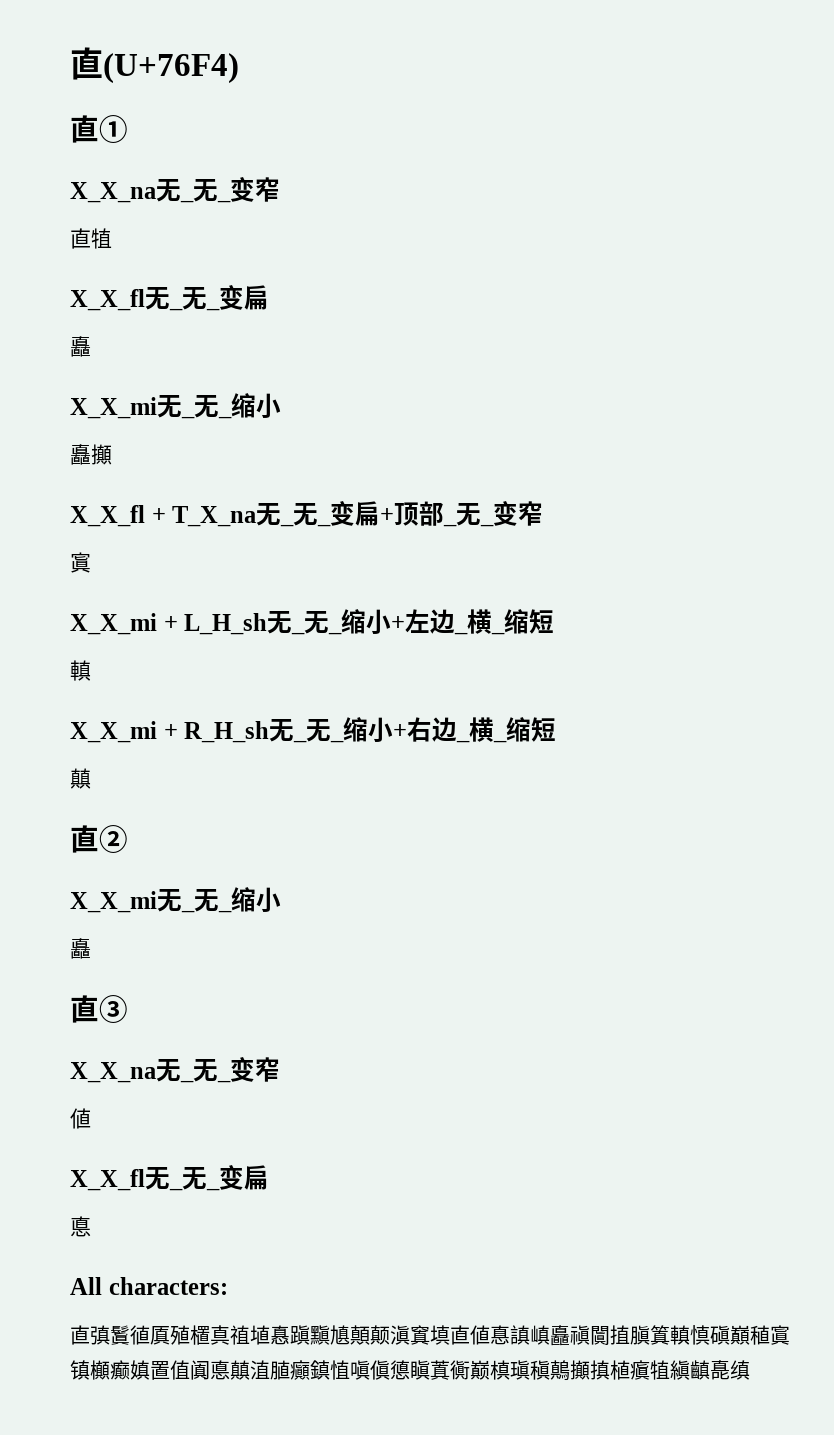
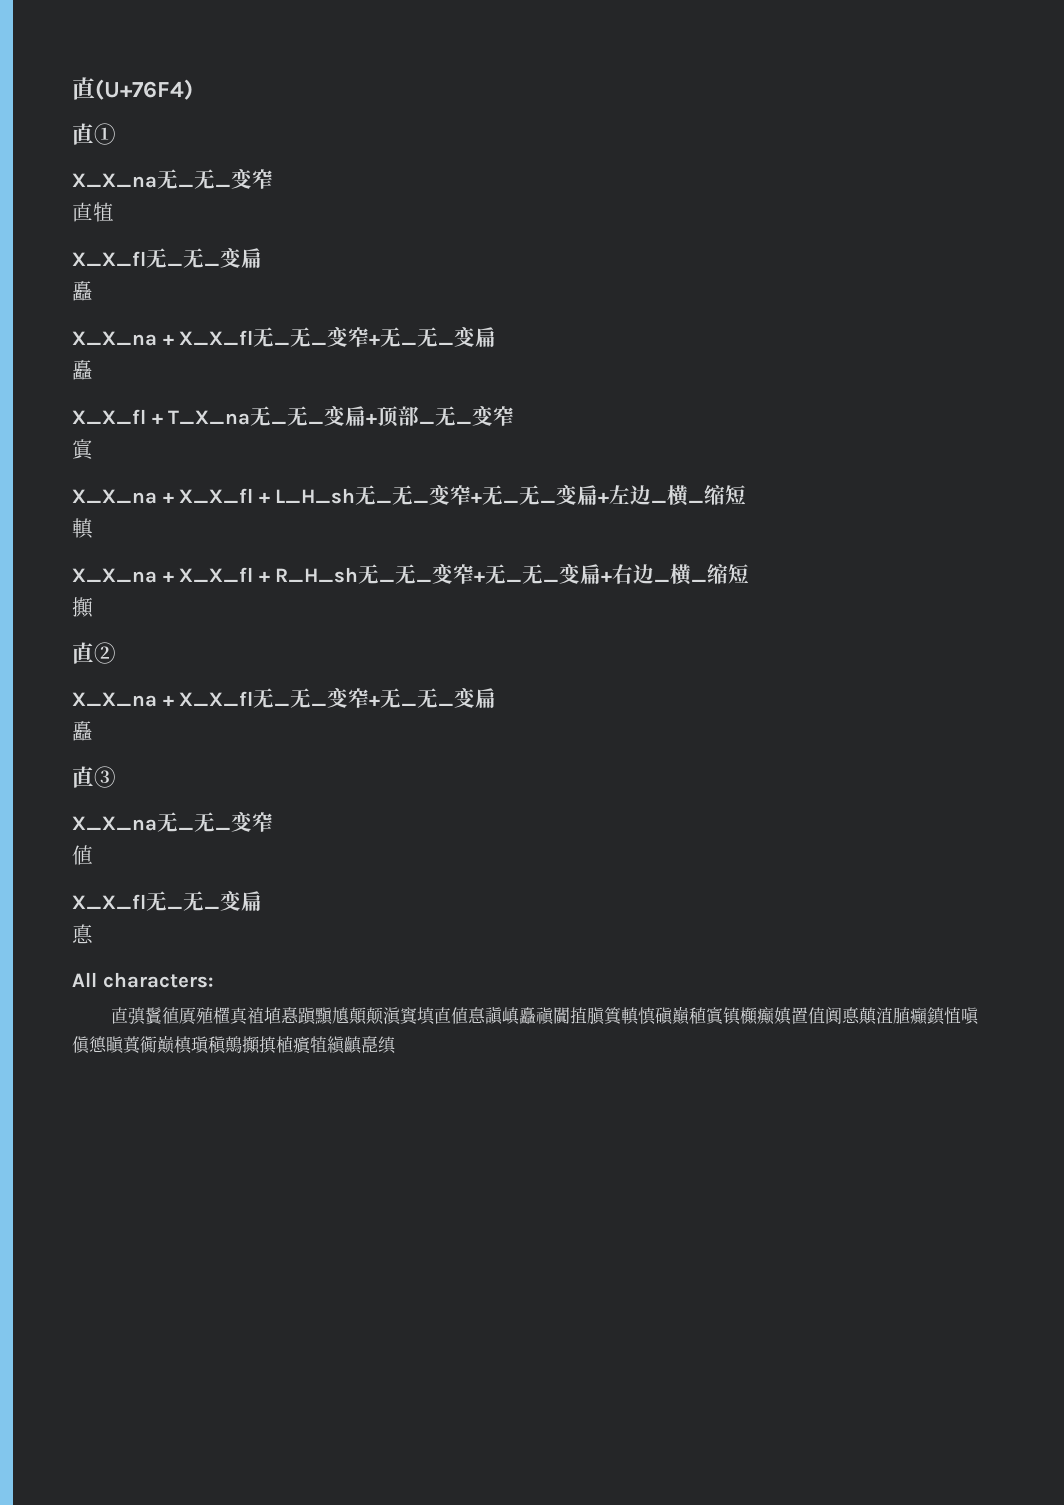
[70,393,281,419] [70,444,112,465] X_X_mi无_无_缩小 // 矗攧 -> [72,326,497,347] [72,360,93,380] X_X_na + X_X_fl无_无_变窄+无_无_变扁 // 矗
[70,613,157,635] X_X_mi -> [72,488,254,504] X_X_na + X_X_fl
[341,609,392,635] 缩小 -> [429,484,599,505] 变窄+无_无_变扁
[70,721,157,743] X_X_mi -> [72,567,254,583] X_X_na + X_X_fl
[343,717,394,743] 缩小 -> [432,563,602,584] 变窄+无_无_变扁
[70,768,91,789] 㒹 -> [72,597,93,618] 攧
[70,887,281,913] X_X_mi无_无_缩小 -> [72,687,497,708] X_X_na + X_X_fl无_无_变窄+无_无_变扁

